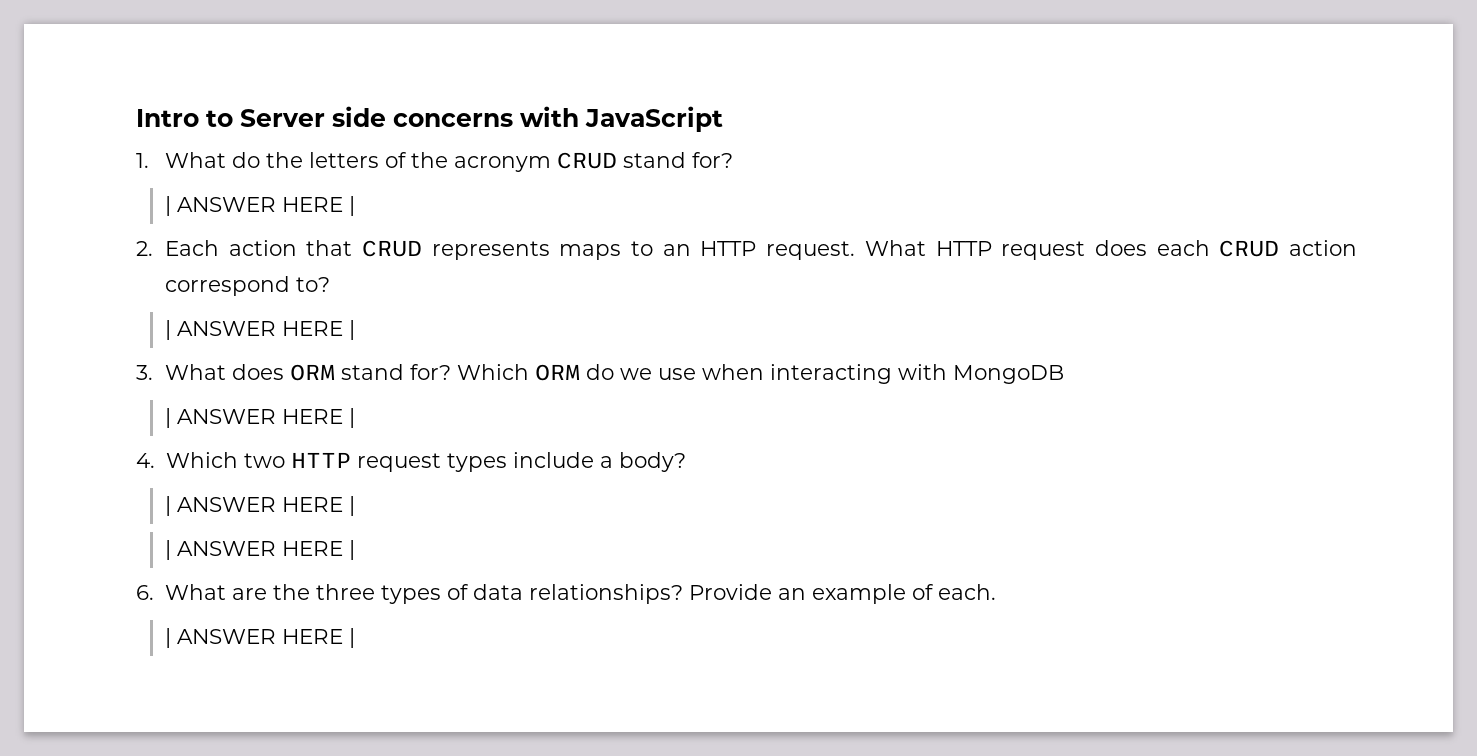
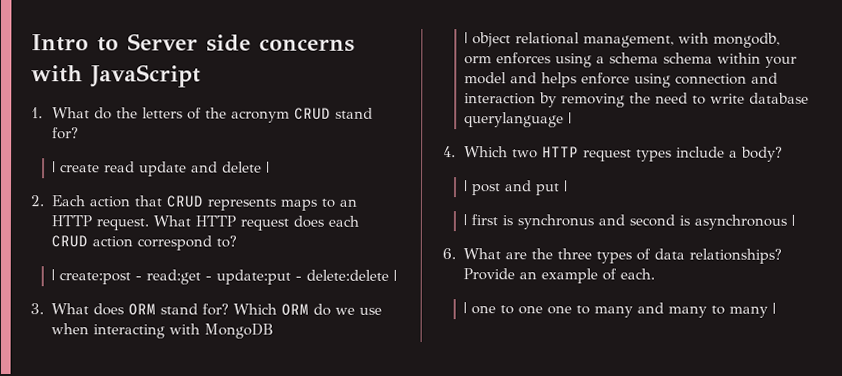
[176,197,343,212] ANSWER HERE -> [60,161,263,177] create read update and delete
[176,321,343,336] ANSWER HERE -> [59,269,390,285] create:post - read:get - update:put - delete:delete
[176,409,343,424] ANSWER HERE -> [472,32,781,48] [464,52,798,68] [464,72,779,88] [464,92,810,108] [464,112,565,128] object relational management, with mongodb, orm enforces using a schema schema within your model and helps enforce using connection and interaction by removing the need to write database querylanguage
[176,497,343,512] ANSWER HERE -> [471,180,561,196] post and put
[176,541,343,556] ANSWER HERE -> [471,214,788,230] first is synchronus and second is asynchronous
[176,629,343,644] ANSWER HERE -> [471,302,769,318] one to one one to many and many to many

